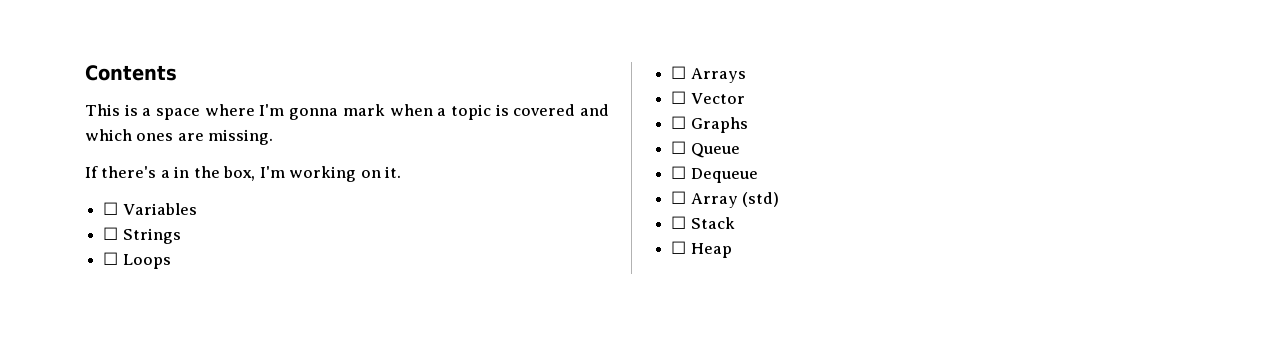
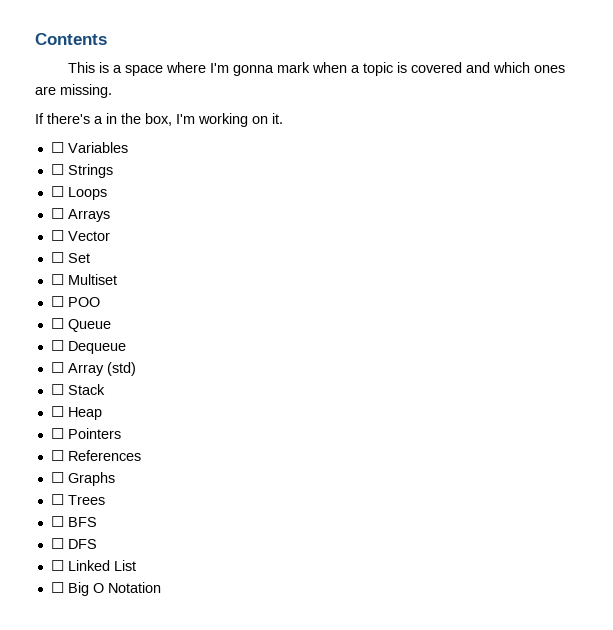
[690,117,748,133] Graphs -> [67,253,90,263] [50,274,117,285] [50,296,100,307] Set // ☐ Multiset // ☐ POO
(732, 250) none -> [50,428,121,439] [50,450,141,461] [50,472,115,486] [50,494,105,505] [50,516,97,527] [50,538,97,549] [50,560,136,571] [50,582,161,596] // ☐ Pointers // ☐ References // ☐ Graphs // ☐ Trees // ☐ BFS // ☐ DFS // ☐ Linked List // ☐ Big O Notation

